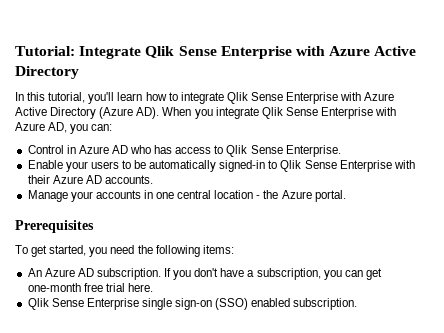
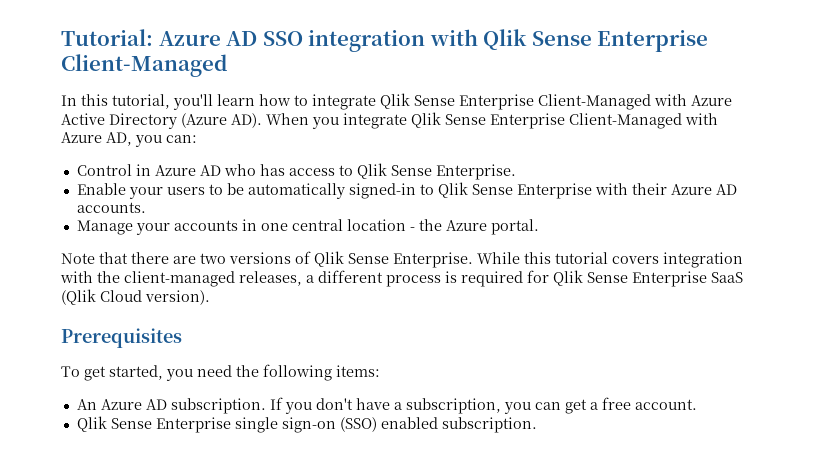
[79,46,417,59] [15,66,79,79] Integrate Qlik Sense Enterprise with Azure Active Directory -> [158,29,709,52] [61,54,227,77] Azure AD SSO integration with Qlik Sense Enterprise Client-Managed
(339, 98) none -> [538,94,651,110] Client-Managed
(373, 113) none -> [569,113,682,129] Client-Managed
(346, 196) none -> [61,251,743,268] [60,270,743,287] [61,289,210,305] // Note that there are two versions of Qlik Sense Enterprise. While this tutorial covers integration with the client-managed releases, a different process is required for Qlik Sense Enterprise SaaS (Qlik Cloud version).
[27,283,153,292] one-month free trial here. -> [589,397,697,410] a free account.

